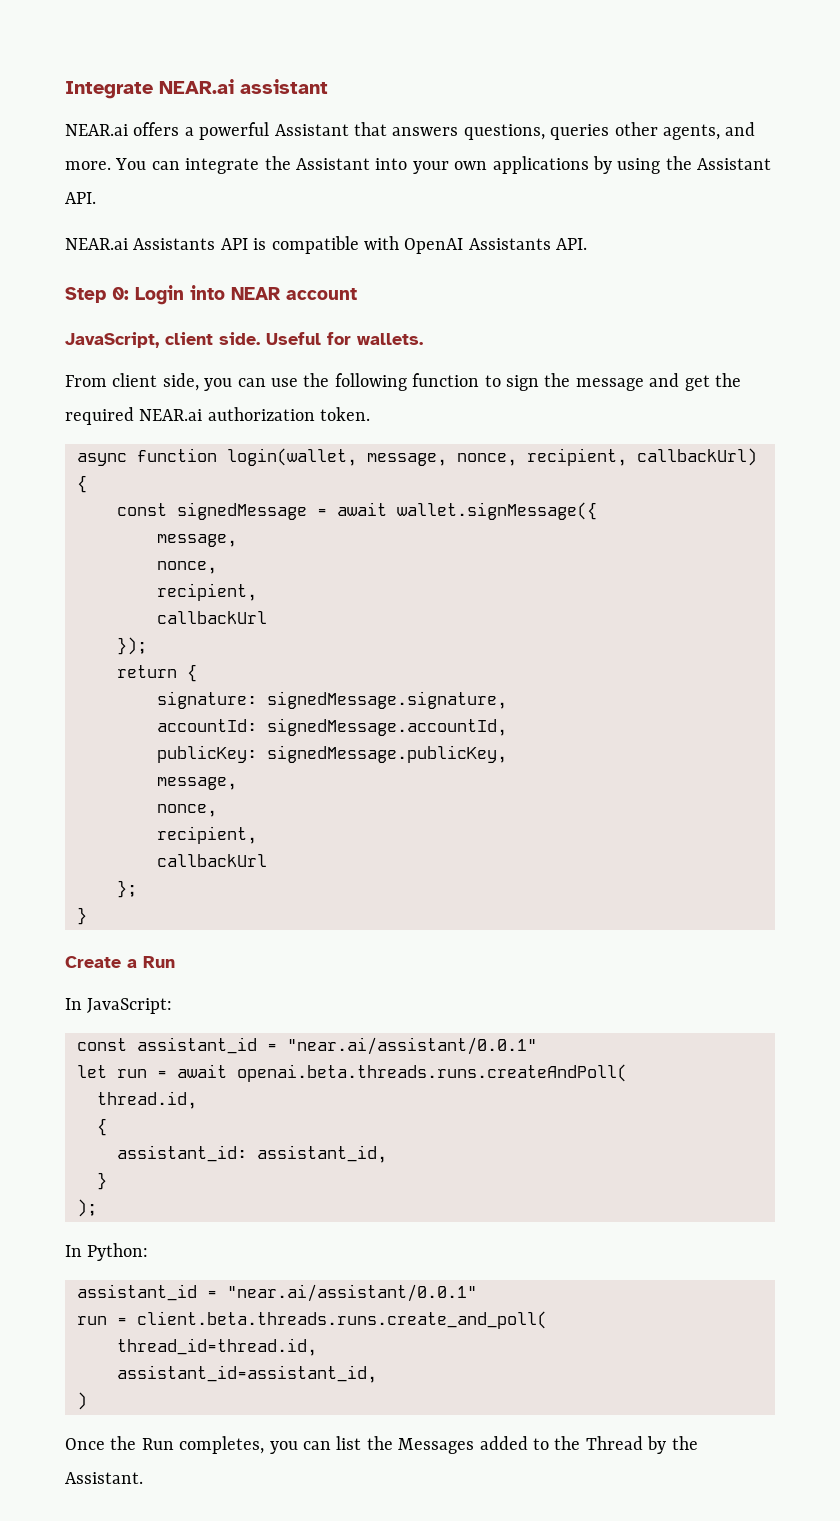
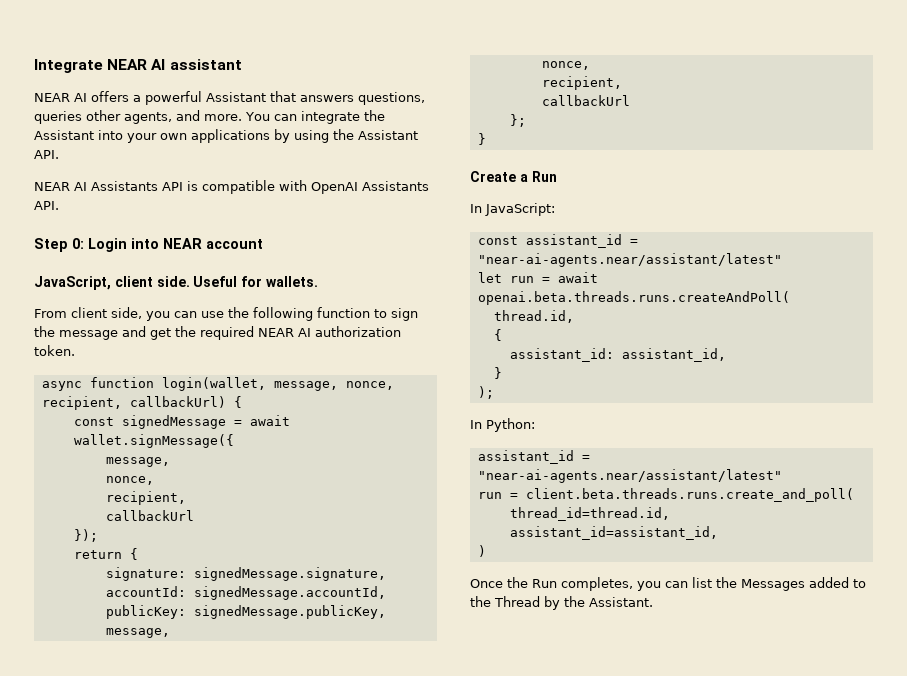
[159,79,234,94] NEAR.ai -> [107,59,166,70] NEAR AI
[65,124,128,136] NEAR.ai -> [34,93,87,102] NEAR AI
[65,238,128,250] NEAR.ai -> [34,182,87,191] NEAR AI
[139,409,203,421] NEAR.ai -> [258,328,311,337] NEAR AI
[287,1037,537,1055] "near.ai/assistant/0.0.1" -> [477,253,782,267] "near-ai-agents.near/assistant/latest"
[227,1284,477,1302] "near.ai/assistant/0.0.1" -> [477,469,782,483] "near-ai-agents.near/assistant/latest"

